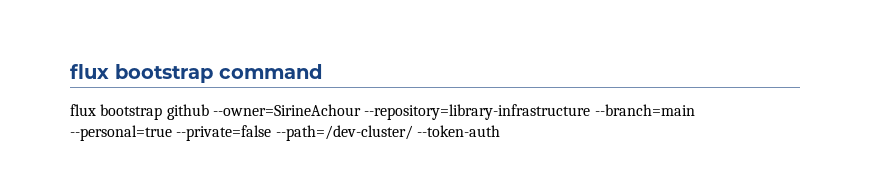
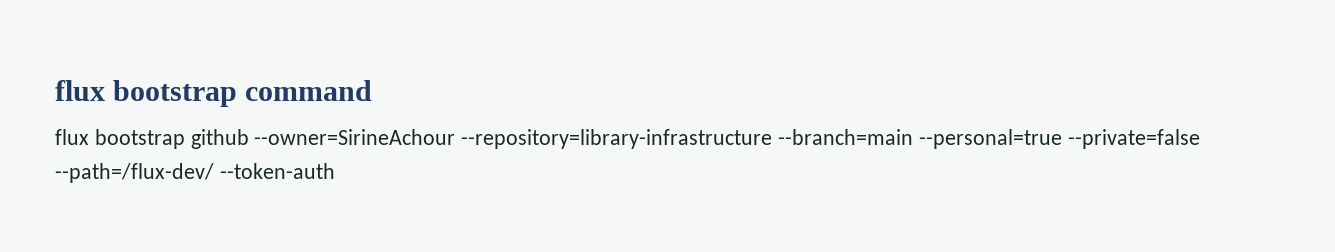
[275,125,413,141] --path=/dev-cluster/ -> [55,163,214,183] --path=/flux-dev/

